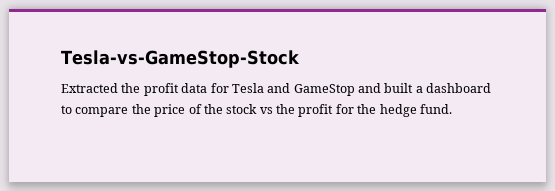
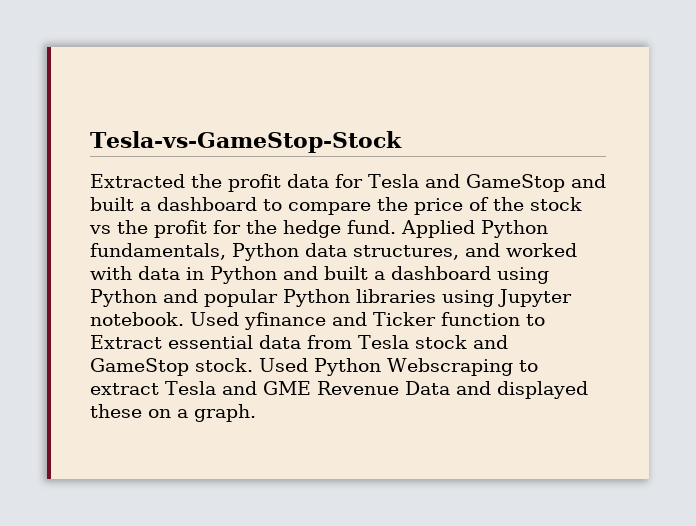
(452, 109) none -> [401,220,548,238] [90,243,577,261] [90,266,549,284] [90,289,572,307] [90,312,545,330] [90,335,508,349] [90,358,538,376] [90,381,588,399] [90,404,256,422] Applied Python fundamentals, Python data structures, and worked with data in Python and built a dashboard using Python and popular Python libraries using Jupyter notebook. Used yfinance and Ticker function to Extract essential data from Tesla stock and GameStop stock. Used Python Webscraping to extract Tesla and GME Revenue Data and displayed these on a graph.

